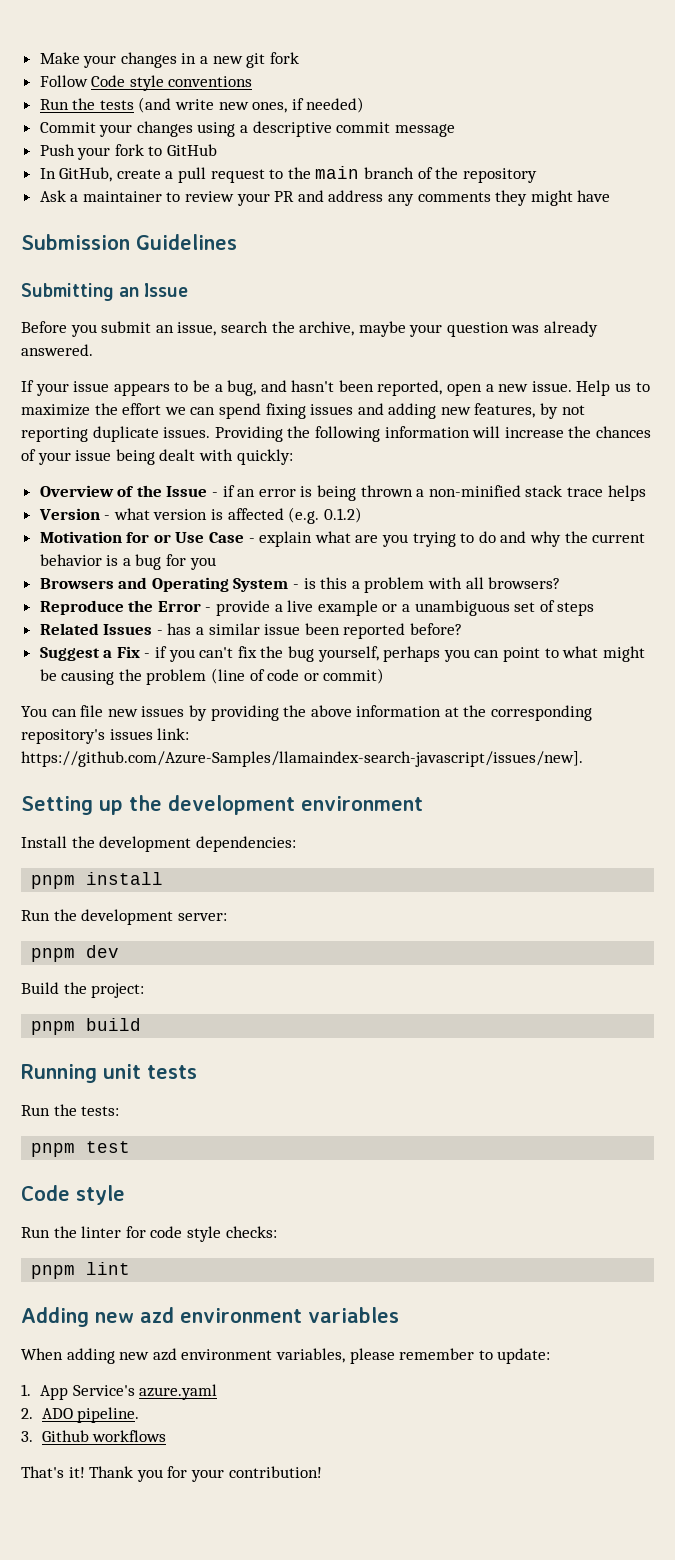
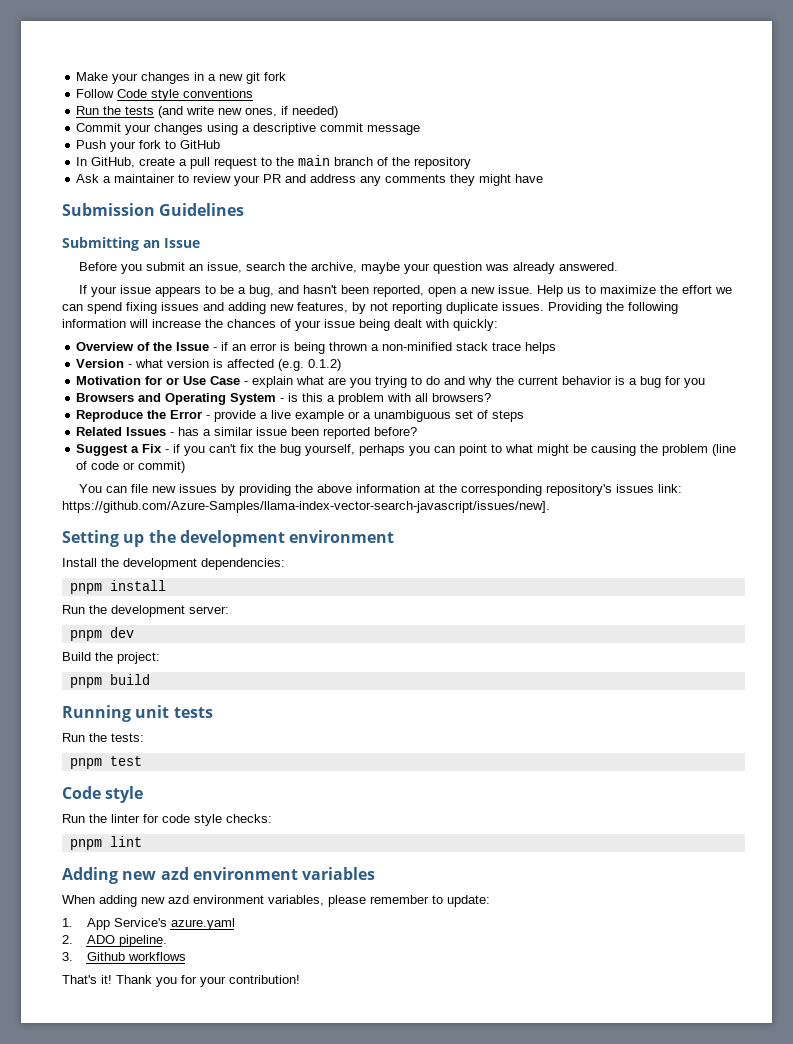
[21,751,583,767] https://github.com/Azure-Samples/llamaindex-search-javascript/issues/new]. -> [62,501,550,513] https://github.com/Azure-Samples/llama-index-vector-search-javascript/issues/new].

